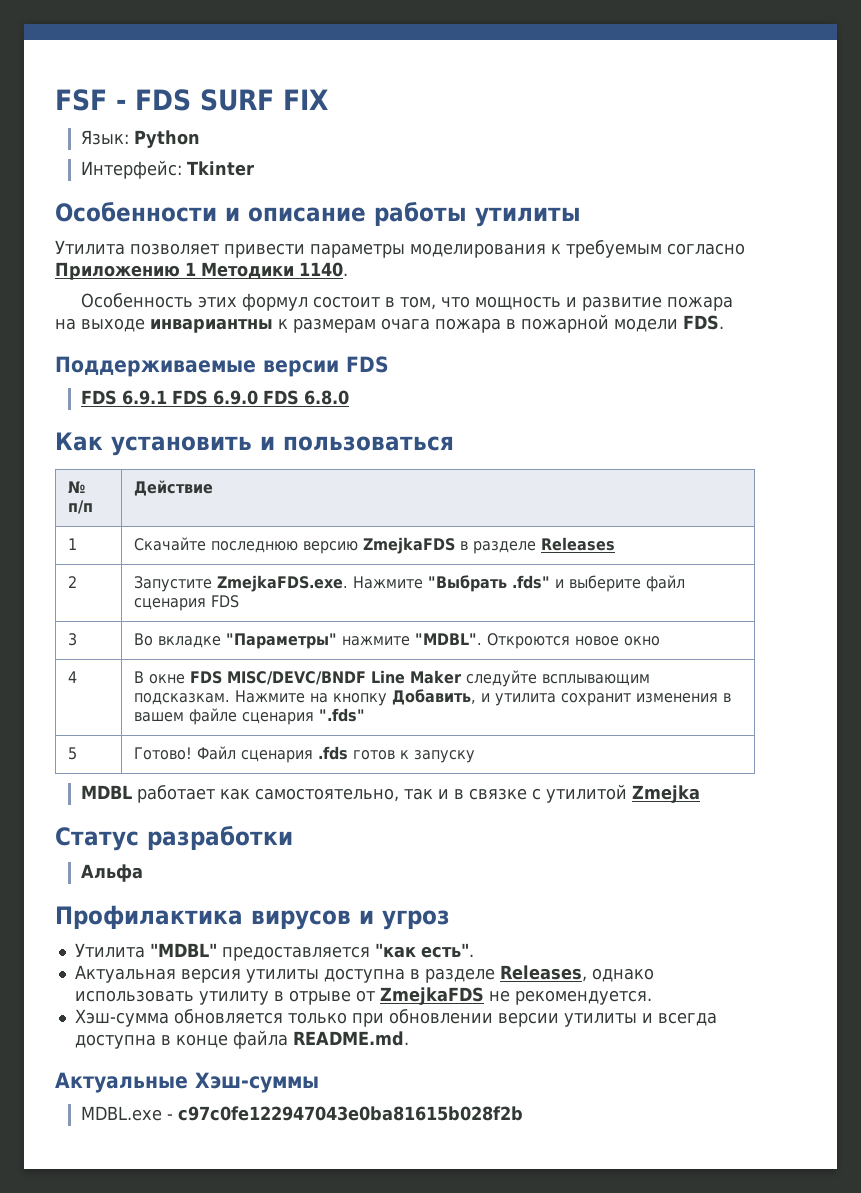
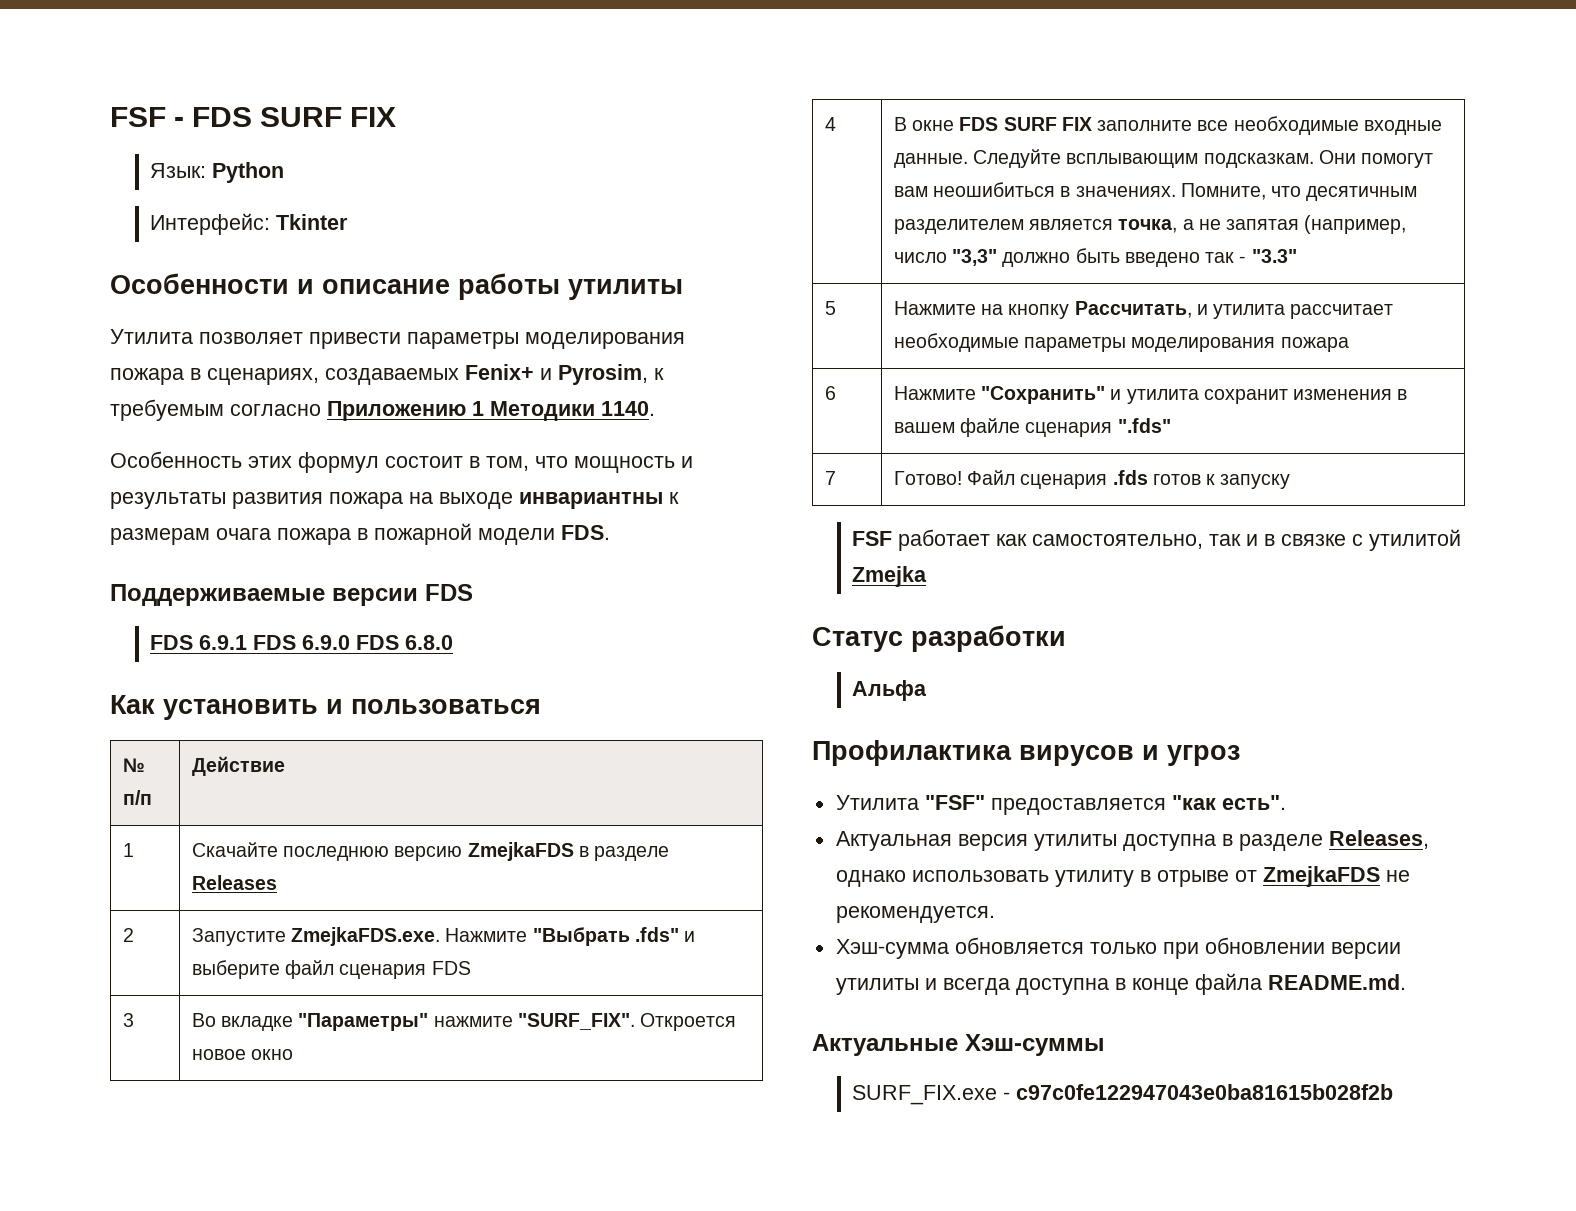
(546, 250) none -> [110,364,648,385] пожара в сценариях, создаваемых Fenix+ и Pyrosim,
[582,296,663,311] развитие -> [110,492,323,509] результаты развития
[415,633,571,649] "MDBL". Откроются -> [517,1013,737,1031] "SURF_FIX". Откроется
[227,670,651,687] [134,689,477,706] MISC/DEVC/BNDF Line Maker следуйте всплывающим подсказкам. Нажмите на кнопку Добавить, -> [1003,116,1442,135] [893,149,1434,168] [893,182,1418,201] [893,215,1407,234] [893,248,1297,267] [824,301,836,315] [893,301,1394,319] [893,333,1349,352] [824,386,836,400] [893,386,1106,404] SURF FIX заполните все необходимые входные данные. Следуйте всплывающим подсказкам. Они помогут вам неошибиться в значениях. Помните, что десятичным разделителем является точка, а не запятая (например, число "3,3" должно быть введено так - "3.3" // 5 | Нажмите на кнопку Рассчитать, и утилита рассчитает необходимые параметры моделирования пожара // 6 | Нажмите "Сохранить"
[68,747,78,760] 5 -> [824,471,836,485] 7
[80,785,132,799] MDBL -> [852,531,893,546] FSF
[149,943,217,957] "MDBL" -> [924,795,985,810] "FSF"
[80,1106,162,1121] MDBL.exe -> [852,1085,998,1105] SURF_FIX.exe

